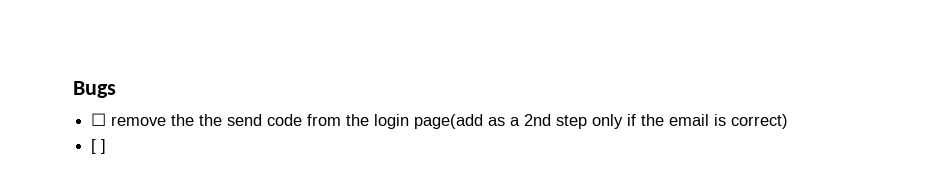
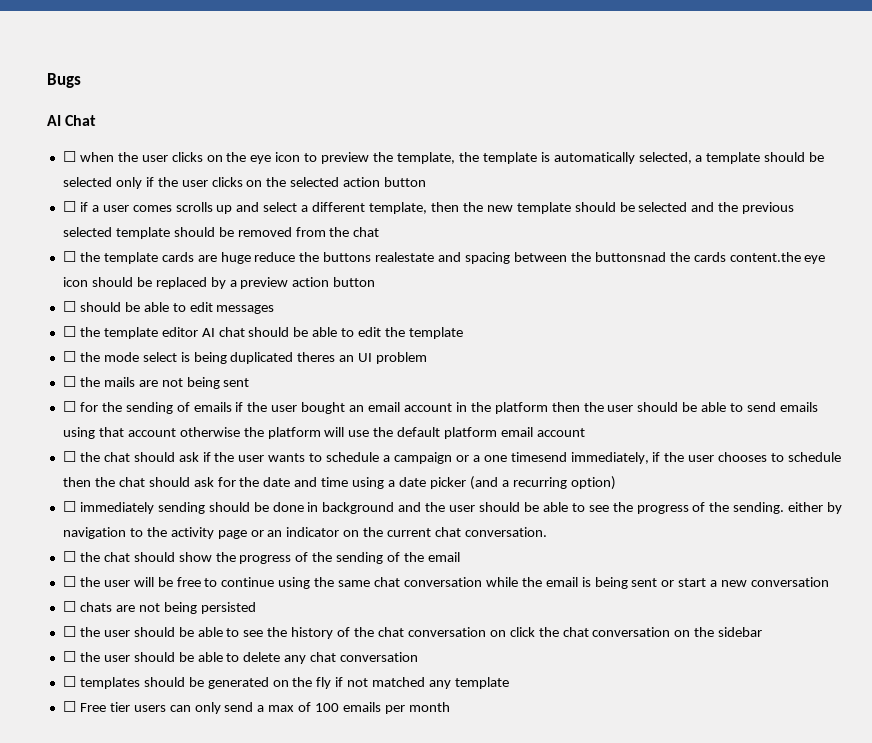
[91,113,789,129] [91,139,107,154] // ☐ remove the the send code from the login page(add as a 2nd step only if the email is correct) // [ ] -> [47,115,97,126] [62,151,825,164] [62,177,427,189] [62,201,795,214] [62,227,380,239] [62,251,826,264] [62,277,376,289] [62,301,275,314] [62,326,463,339] [62,351,428,364] [62,376,250,389] [62,401,818,414] [62,427,585,439] [62,451,841,464] [62,476,616,490] [62,501,843,514] [62,527,547,539] [62,551,460,564] [62,576,829,589] [62,601,256,614] [62,626,763,639] [62,651,419,664] [62,676,509,689] [62,701,450,714] // AI Chat // ☐ when the user clicks on the eye icon to preview the template, the template is automatically selected, a template should be selected only if the user clicks on the selected action button // ☐ if a user comes scrolls up and select a different template, then the new template should be selected and the previous selected template should be removed from the chat // ☐ the template cards are huge reduce the buttons realestate and spacing between the buttonsnad the cards content.the eye icon should be replaced by a preview action button // ☐ should be able to edit messages // ☐ the template editor AI chat should be able to edit the template // ☐ the mode select is being duplicated theres an UI problem // ☐ the mails are not being sent // ☐ for the sending of emails if the user bought an email account in the platform then the user should be able to send emails using that account otherwise the platform will use the default platform email account // ☐ the chat should ask if the user wants to schedule a campaign or a one timesend immediately, if the user chooses to schedule then the chat should ask for the date and time using a date picker (and a recurring option) // ☐ immediately sending should be done in background and the user should be able to see the progress of the sending. either by navigation to the activity page or an indicator on the current chat conversation. // ☐ the chat should show the progress of the sending of the email // ☐ the user will be free to continue using the same chat conversation while the email is being sent or start a new conversation // ☐ chats are not being persisted // ☐ the user should be able to see the history of the chat conversation on click the chat conversation on the sidebar // ☐ the user should be able to delete any chat conversation // ☐ templates should be generated on the fly if not matched any template // ☐ Free tier users can only send a max of 100 emails per month

